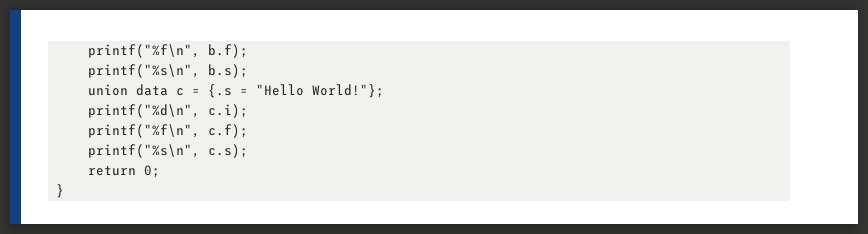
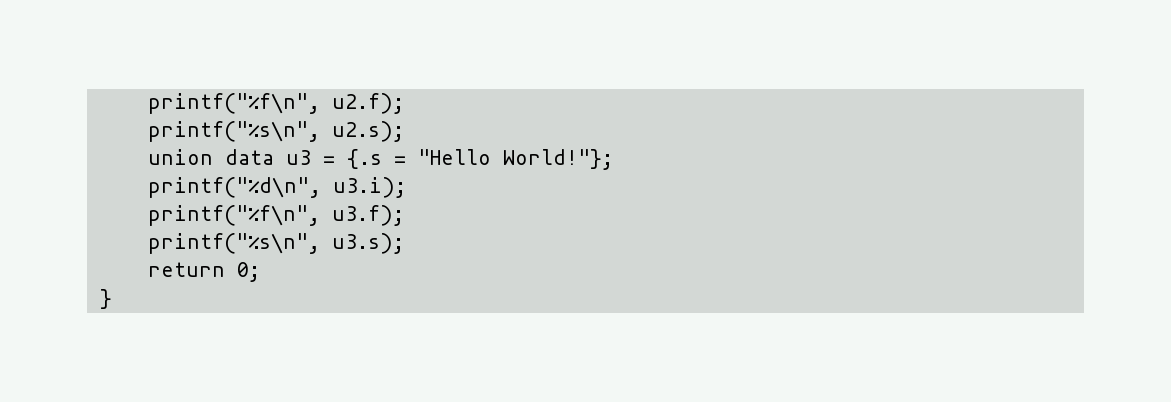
[88,44,249,58] [88,64,249,78] printf("%f\n", b.f); // printf("%s\n", b.s); -> [147,93,404,114] [147,121,404,142] printf("%f\n", u2.f); // printf("%s\n", u2.s);
[176,88,185,96] c -> [285,150,311,165] u3
[208,104,249,118] [88,124,249,138] [88,144,249,158] c.i); // printf("%f\n", c.f); // printf("%s\n", c.s); -> [332,177,406,198] [147,205,404,226] [147,233,404,254] u3.i); // printf("%f\n", u3.f); // printf("%s\n", u3.s);

